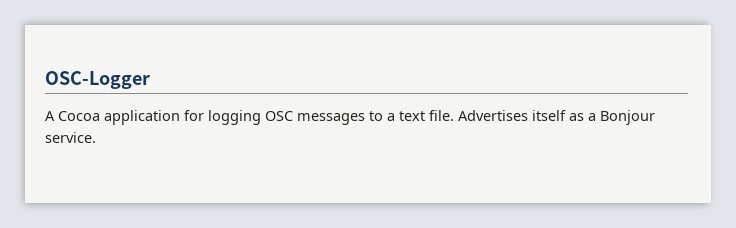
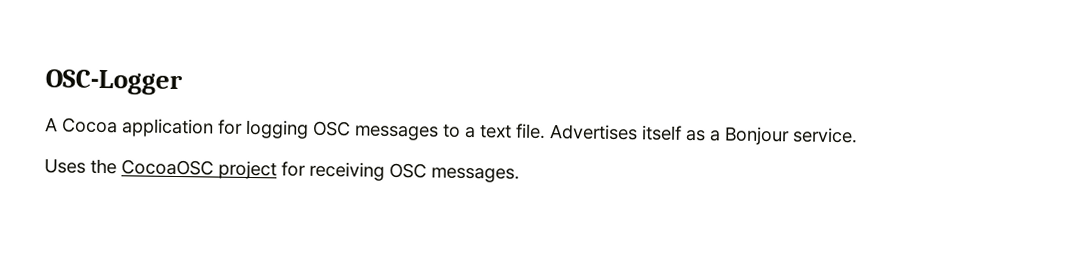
(96, 137) none -> [44,158,520,183] // Uses the CocoaOSC project for receiving OSC messages.

